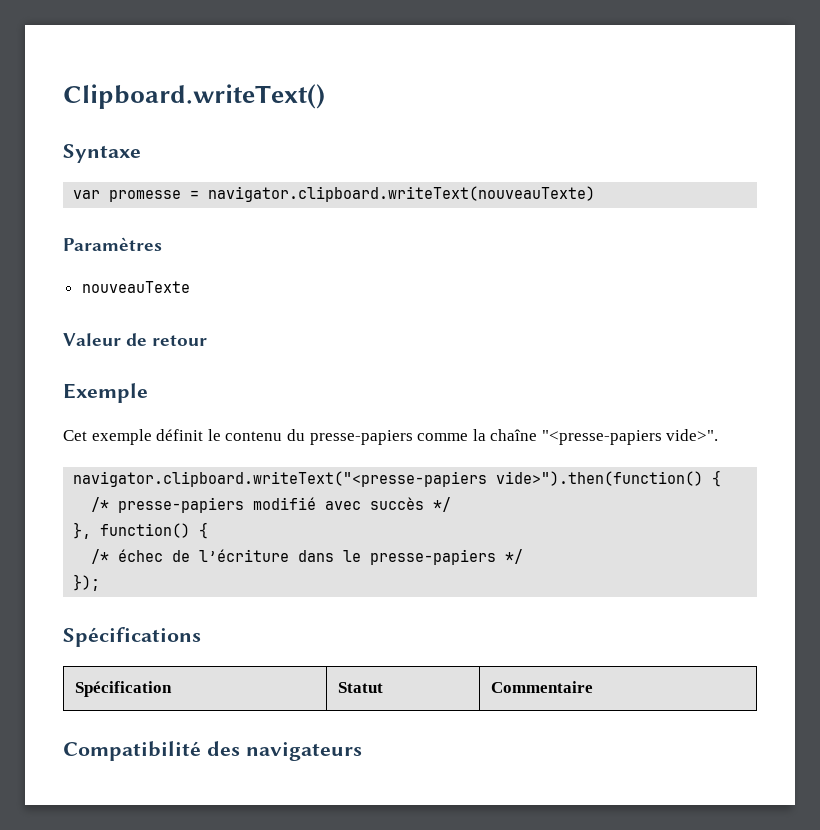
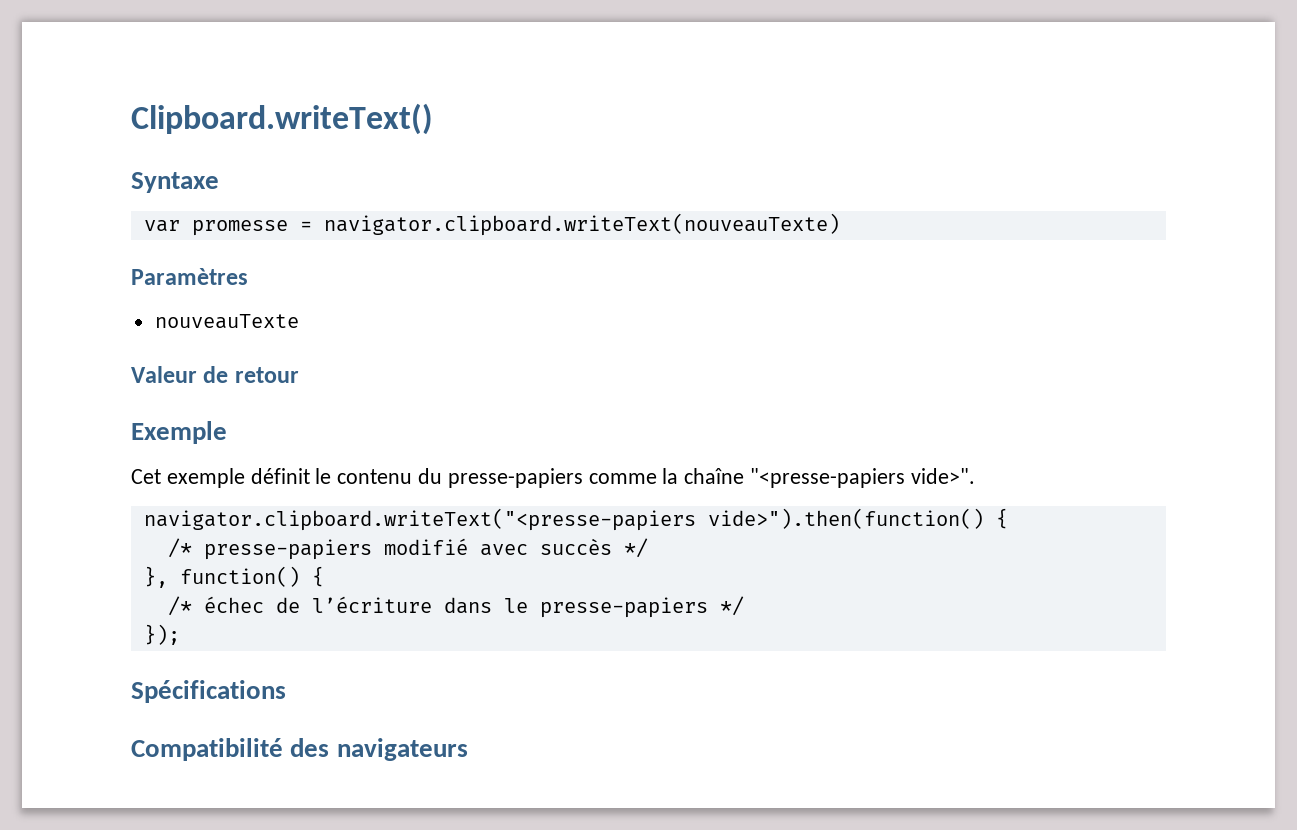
[74,681,172,697] [337,682,383,693] [490,681,593,693] // Spécification | Statut | Commentaire -> (286, 691) none

